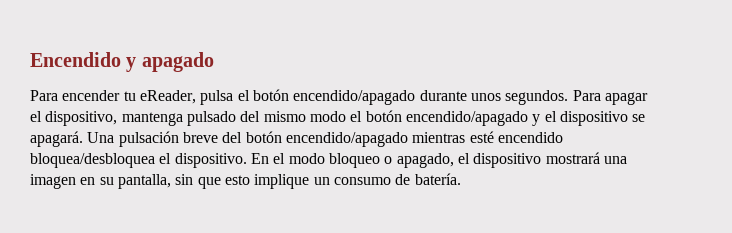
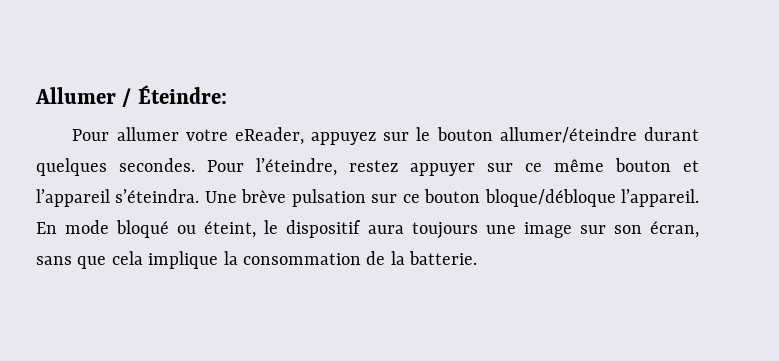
[30,52,214,72] [30,89,648,105] [30,110,646,126] [30,131,563,147] [30,152,627,168] [30,173,461,189] Encendido y apagado // Para encender tu eReader, pulsa el botón encendido/apagado durante unos segundos. Para apagar el dispositivo, mantenga pulsado del mismo modo el botón encendido/apagado y el dispositivo se apagará. Una pulsación breve del botón encendido/apagado mientras esté encendido bloquea/desbloquea el dispositivo. En el modo bloqueo o apagado, el dispositivo mostrará una imagen en su pantalla, sin que esto implique un consumo de batería. -> [35,85,227,107] [72,127,699,145] [36,158,699,176] [36,189,699,207] [36,220,699,239] [36,251,478,269] Allumer / Éteindre: // Pour allumer votre eReader, appuyez sur le bouton allumer/éteindre durant quelques secondes. Pour l’éteindre, restez appuyer sur ce même bouton et l’appareil s’éteindra. Une brève pulsation sur ce bouton bloque/débloque l’appareil. En mode bloqué ou éteint, le dispositif aura toujours une image sur son écran, sans que cela implique la consommation de la batterie.

